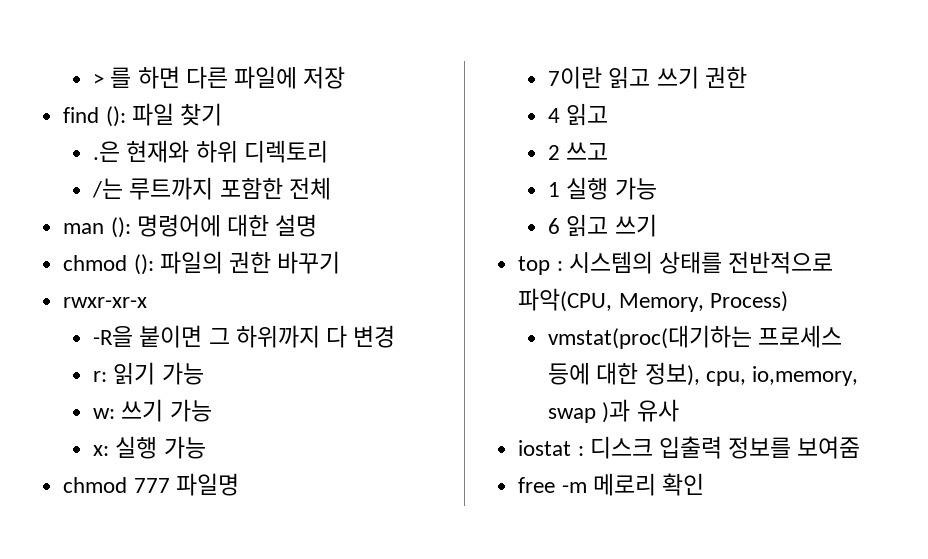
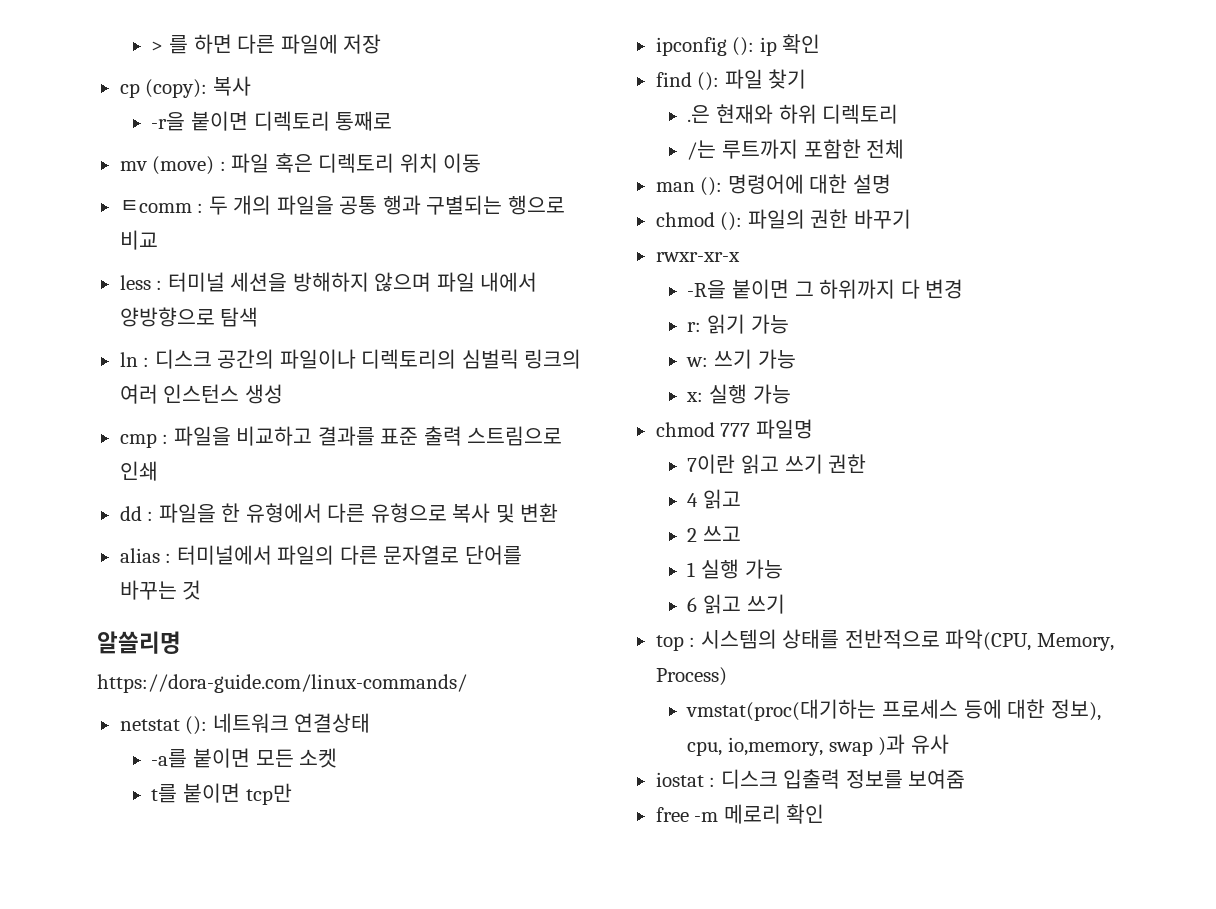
(346, 77) none -> [119,76,251,98] [151,111,393,131] [119,153,482,175] [119,195,565,215] [119,230,158,250] [119,272,538,292] [119,307,259,327] [119,349,582,369] [119,384,283,404] [119,426,563,448] [119,461,158,481] [119,503,559,523] [119,545,522,565] [119,580,202,600] [97,631,181,654] [97,674,467,693] [119,713,371,735] [151,748,338,768] [151,783,292,805] [655,34,821,56] // cp (copy): 복사 // -r을 붙이면 디렉토리 통째로 // mv (move) : 파일 혹은 디렉토리 위치 이동 // ㅌcomm : 두 개의 파일을 공통 행과 구별되는 행으로 비교 // less : 터미널 세션을 방해하지 않으며 파일 내에서 양방향으로 탐색 // ln : 디스크 공간의 파일이나 디렉토리의 심벌릭 링크의 여러 인스턴스 생성 // cmp : 파일을 비교하고 결과를 표준 출력 스트림으로 인쇄 // dd : 파일을 한 유형에서 다른 유형으로 복사 및 변환 // alias : 터미널에서 파일의 다른 문자열로 단어를 바꾸는 것 // 알쓸리명 // https://dora-guide.com/linux-commands/ // netstat (): 네트워크 연결상태 // -a를 붙이면 모든 소켓 // t를 붙이면 tcp만 // ipconfig (): ip 확인

